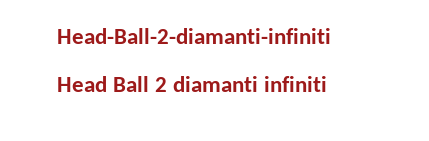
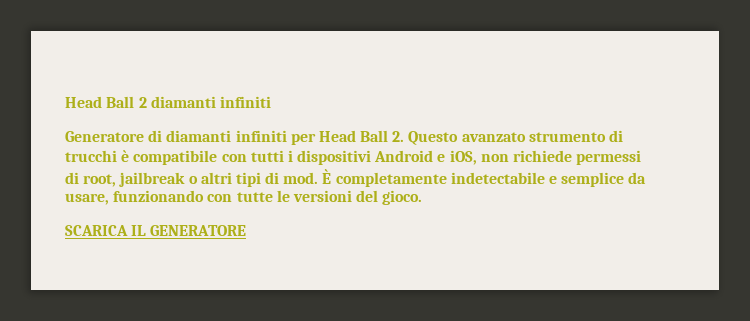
[57,28,331,44] Head-Ball-2-diamanti-infiniti // -> (65, 102) none
(328, 84) none -> [65,130,624,145] [65,150,642,165] [65,169,647,187] [65,190,423,205] [65,225,247,236] // Generatore di diamanti infiniti per Head Ball 2. Questo avanzato strumento di trucchi è compatibile con tutti i dispositivi Android e iOS, non richiede permessi di root, jailbreak o altri tipi di mod. È completamente indetectabile e semplice da usare, funzionando con tutte le versioni del gioco. // SCARICA IL GENERATORE

